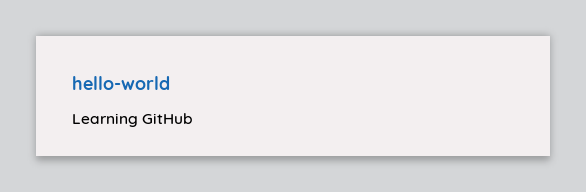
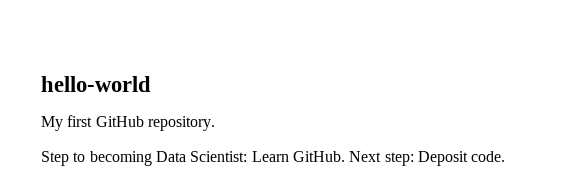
[72,113,194,127] Learning GitHub -> [41,115,215,131] [41,151,506,166] My first GitHub repository. // Step to becoming Data Scientist: Learn GitHub. Next step: Deposit code.

